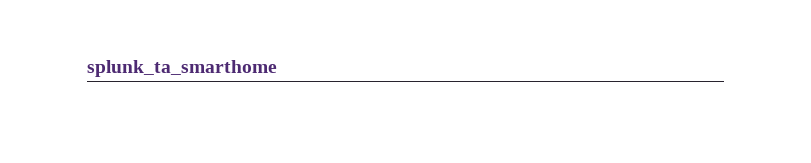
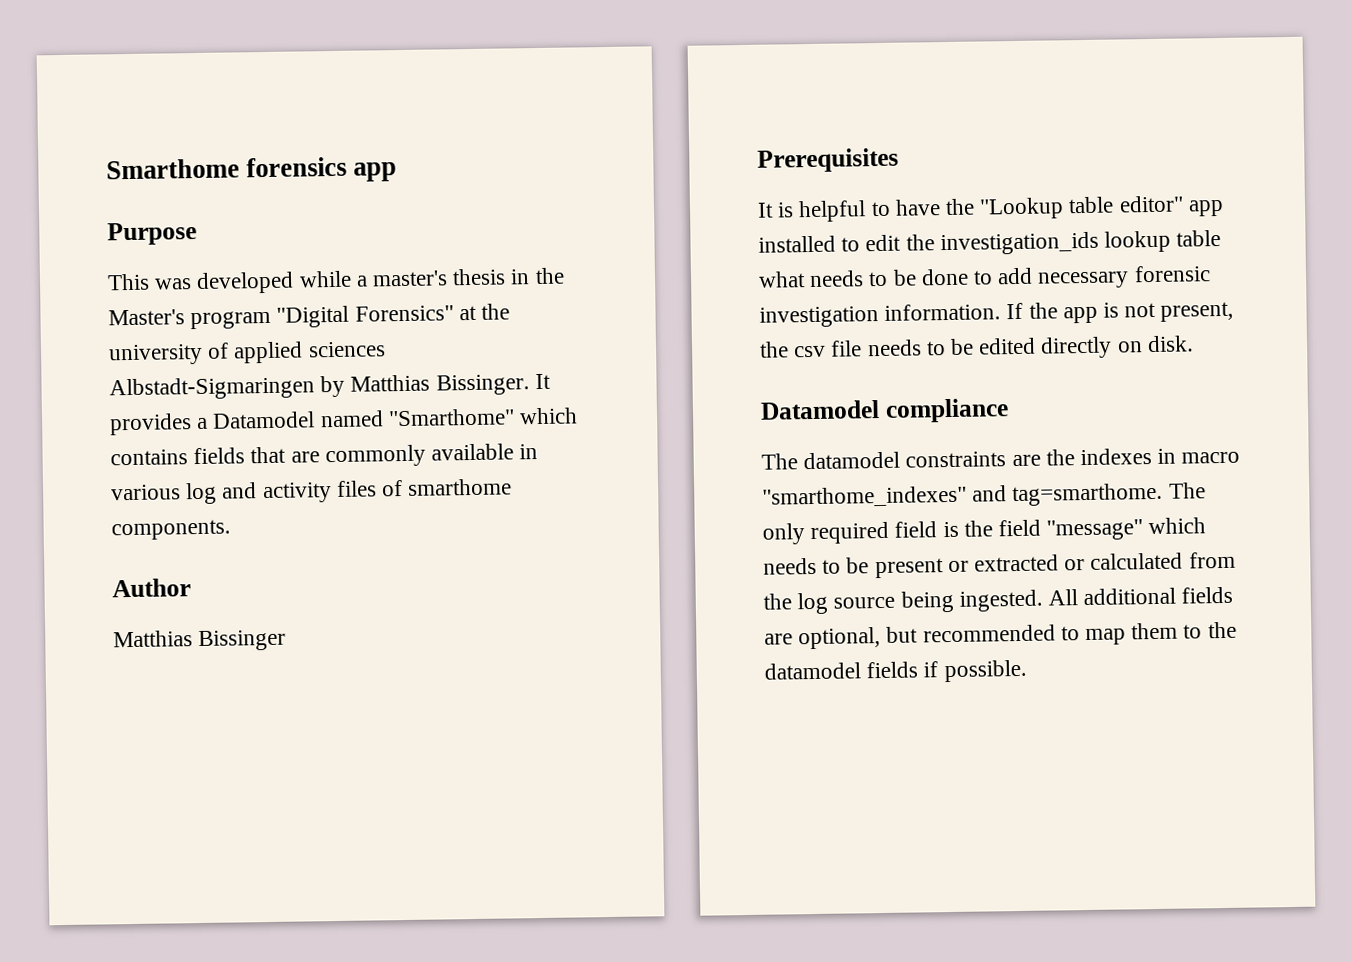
[87,60,277,77] splunk_ta_smarthome -> [106,156,398,182] [107,222,197,246] [107,267,565,294] [108,303,511,330] [108,341,386,366] [109,373,551,401] [109,407,579,436] [110,443,539,468] [111,478,513,505] [111,519,231,541] [112,578,191,598] [113,629,287,652] [757,147,899,173] [757,195,1224,223] [758,229,1222,256] [758,265,1211,289] [759,301,1235,328] [759,335,1194,359] [760,398,1009,423] [761,448,1241,470] [762,482,1206,508] [762,517,1207,545] [763,551,1236,579] [763,586,1234,615] [764,621,1237,650] [764,659,1027,683] Smarthome forensics app // Purpose // This was developed while a master's thesis in the Master's program "Digital Forensics" at the university of applied sciences Albstadt-Sigmaringen by Matthias Bissinger. It provides a Datamodel named "Smarthome" which contains fields that are commonly available in various log and activity files of smarthome components. // Author // Matthias Bissinger // Prerequisites // It is helpful to have the "Lookup table editor" app installed to edit the investigation_ids lookup table what needs to be done to add necessary forensic investigation information. If the app is not present, the csv file needs to be edited directly on disk. // Datamodel compliance // The datamodel constraints are the indexes in macro "smarthome_indexes" and tag=smarthome. The only required field is the field "message" which needs to be present or extracted or calculated from the log source being ingested. All additional fields are optional, but recommended to map them to the datamodel fields if possible.

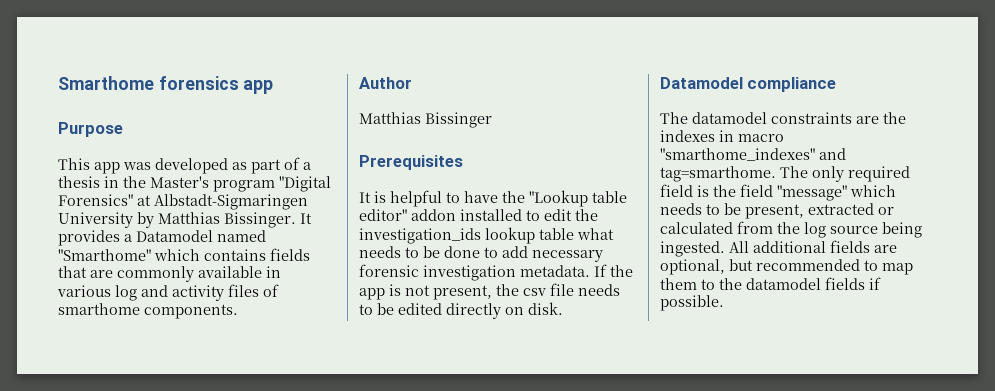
(150, 282) none -> [94,162,120,174] app
[298,270,449,288] while a master's -> [232,157,311,174] as part of a
[481,303,511,320] [108,341,386,366] [109,376,315,401] the university of applied sciences Albstadt-Sigmaringen -> [154,194,308,210] [58,212,133,228] Albstadt-Sigmaringen University
[1187,199,1224,217] app -> [411,209,456,221] addon
[884,303,1002,321] information. -> [520,265,590,277] metadata.
[874,558,969,579] present or -> [745,204,804,219] present,

